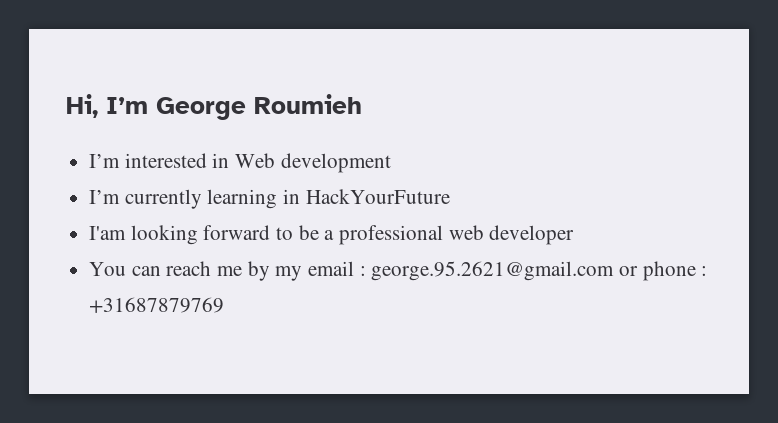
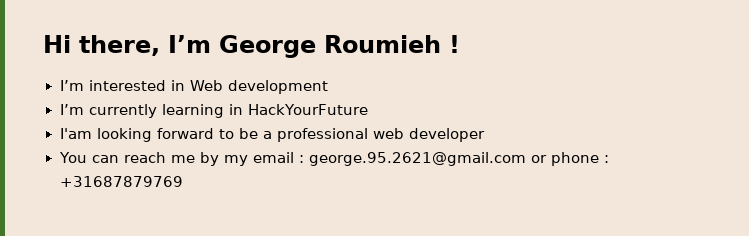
[66,94,98,118] Hi, -> [43,35,160,56] Hi there,
(362, 104) none -> [449,35,460,53] !

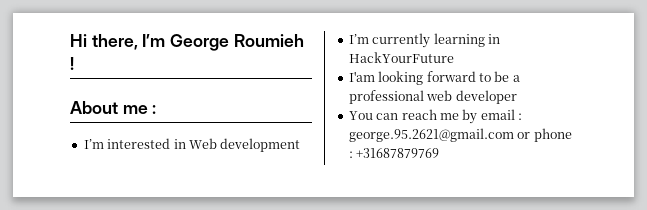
(460, 44) none -> [70,101,157,114] // About me :
[224,155,249,166] my -> (478, 116) none

